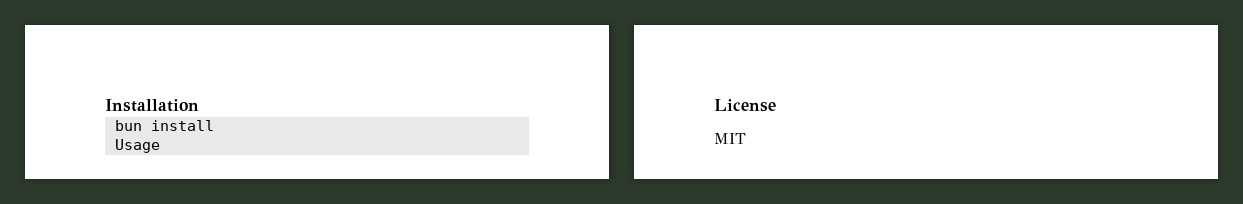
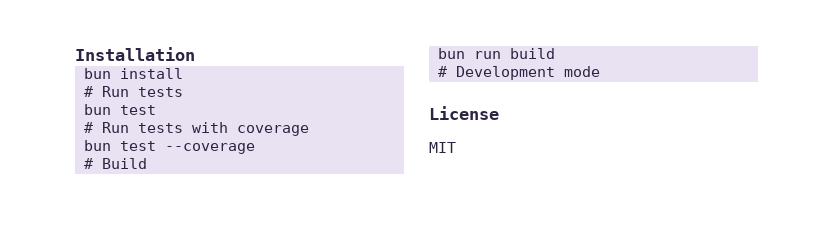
[114,139,160,153] Usage -> [83,86,183,97] [83,104,156,115] [83,122,309,136] [83,140,255,154] [83,158,147,169] [437,48,555,59] [437,66,600,80] # Run tests // bun test // # Run tests with coverage // bun test --coverage // # Build // bun run build // # Development mode

